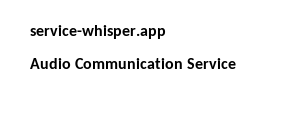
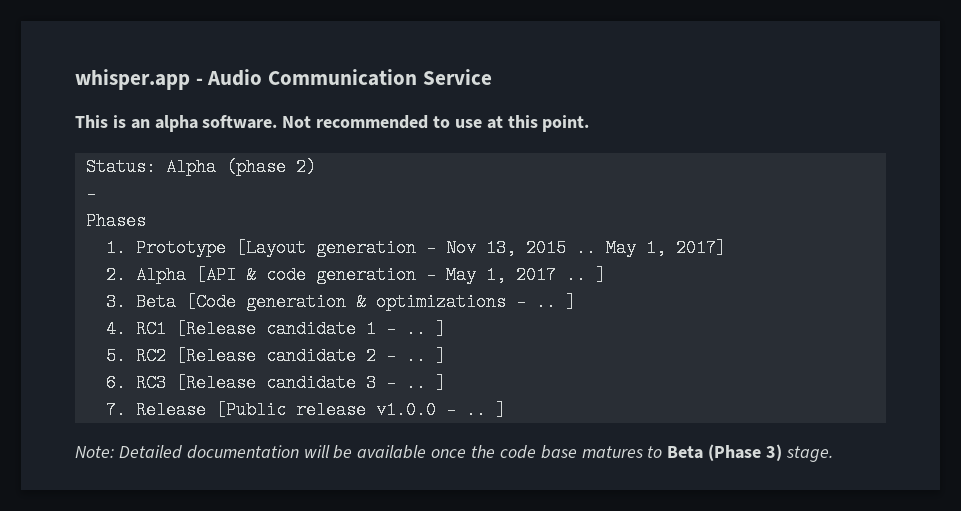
[30,25,166,39] service-whisper.app // -> [75,69,203,90] whisper.app -
(237, 63) none -> [75,115,590,132] [85,158,316,176] [85,185,96,203] [85,212,146,230] [105,239,726,257] [105,266,606,284] [105,293,576,311] [105,320,446,338] [105,347,446,365] [105,374,446,392] [105,401,506,419] [75,444,833,462] // This is an alpha software. Not recommended to use at this point. // Status: Alpha (phase 2) // - // Phases // 1. Prototype [Layout generation - Nov 13, 2015 .. May 1, 2017] // 2. Alpha [API & code generation - May 1, 2017 .. ] // 3. Beta [Code generation & optimizations - .. ] // 4. RC1 [Release candidate 1 - .. ] // 5. RC2 [Release candidate 2 - .. ] // 6. RC3 [Release candidate 3 - .. ] // 7. Release [Public release v1.0.0 - .. ] // Note: Detailed documentation will be available once the code base matures to Beta (Phase 3) stage.

